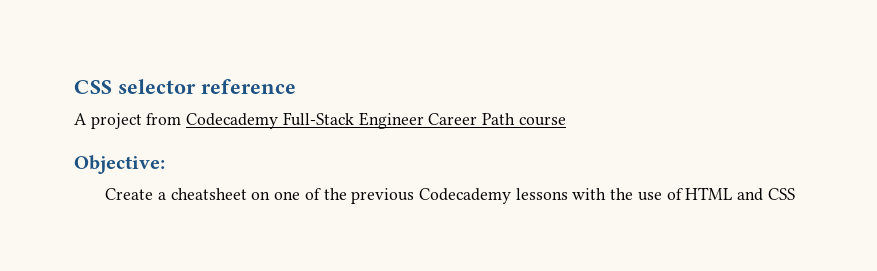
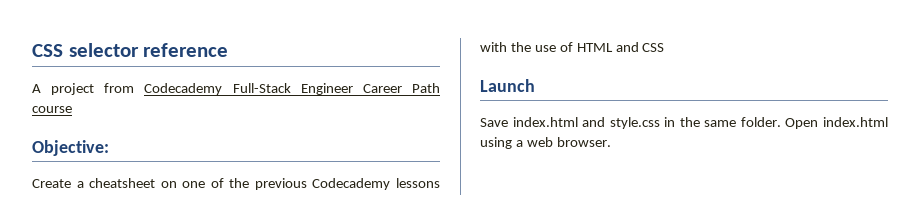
(795, 194) none -> [480,79,535,92] [480,117,888,129] [480,137,611,149] // Launch // Save index.html and style.css in the same folder. Open index.html using a web browser.

